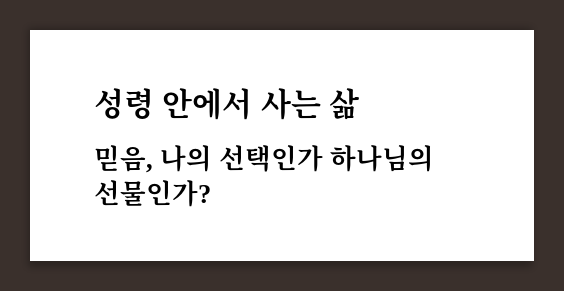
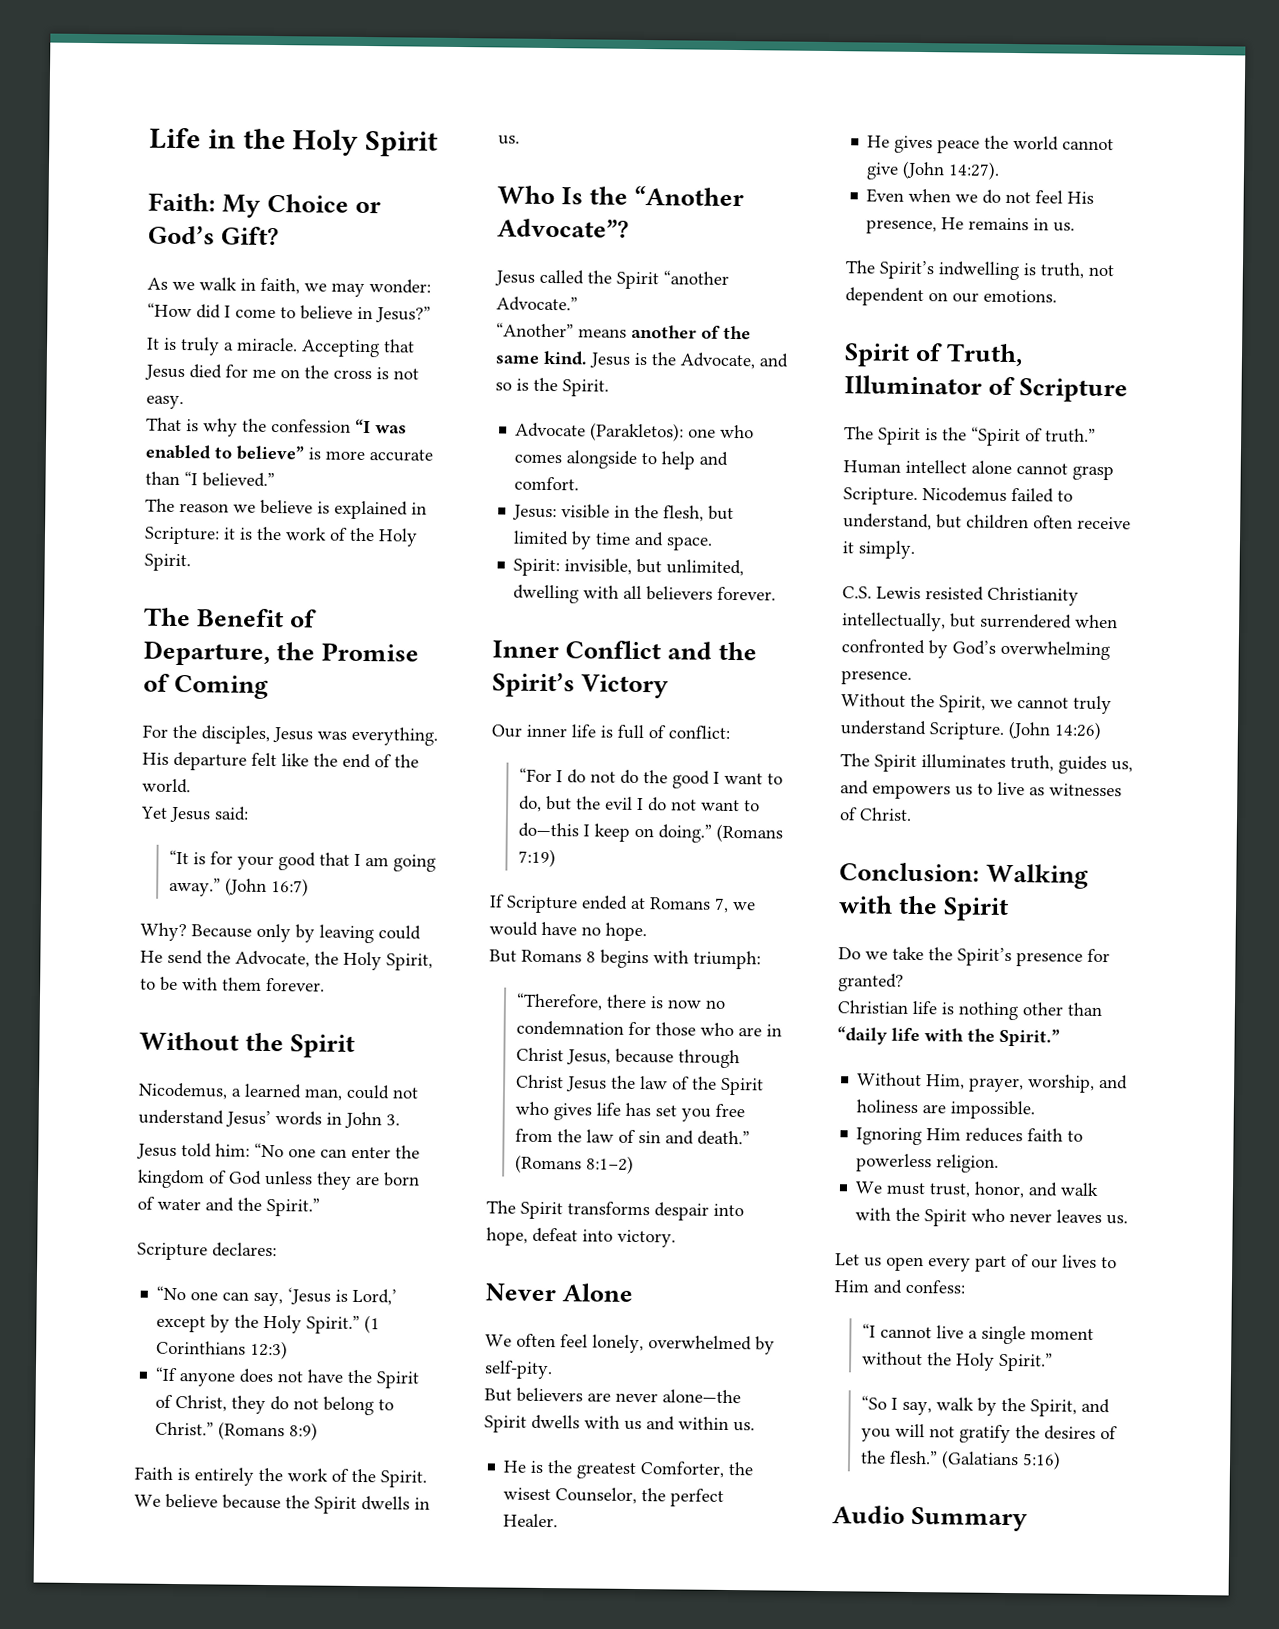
[94,88,360,120] [94,145,435,173] [94,180,211,207] 성령 안에서 사는 삶 // 믿음, 나의 선택인가 하나님의 선물인가? -> [149,127,439,157] [148,192,382,218] [148,225,280,246] [147,277,431,297] [147,302,431,323] [147,337,415,358] [144,364,419,381] [146,395,184,410] [146,417,407,437] [145,444,433,462] [145,471,275,488] [145,498,427,520] [144,526,418,547] [144,553,191,572] [144,607,318,628] [143,640,420,666] [143,673,270,699] [142,724,438,746] [142,751,419,771] [142,778,191,794] [140,806,249,823] [168,849,436,872] [168,877,309,897] [140,922,421,944] [140,949,433,971] [140,976,325,992] [139,1031,356,1058] [138,1082,419,1101] [138,1109,400,1129] [136,1142,420,1160] [137,1169,420,1190] [137,1196,320,1217] [137,1242,277,1261] [156,1285,398,1307] [156,1314,381,1335] [156,1340,289,1360] [155,1366,420,1389] [155,1394,395,1416] [155,1421,319,1441] [134,1466,427,1488] [134,1493,430,1514] [498,135,520,145] [497,185,745,207] [497,218,629,238] [494,269,729,290] [496,296,578,312] [496,322,751,340] [495,350,788,370] [495,377,609,397] [515,422,755,442] [514,450,729,470] [514,476,580,491] [512,504,735,522] [513,530,714,551] [513,558,745,577] [513,584,777,604] [492,640,758,661] [492,672,670,699] [491,724,730,740] [518,767,783,789] [518,795,760,812] [517,822,783,843] [517,848,556,868] [489,894,756,914] [489,921,647,942] [489,949,761,970] [515,992,725,1011] [515,1020,782,1037] [515,1047,740,1069] [515,1074,764,1096] [514,1101,745,1122] [514,1128,750,1146] [514,1154,634,1174] [486,1200,744,1221] [486,1227,676,1248] [485,1283,634,1302] [485,1333,775,1355] [484,1360,553,1380] [484,1387,741,1404] [484,1414,755,1433] [503,1460,754,1480] [503,1487,725,1507] [503,1513,559,1528] [867,135,1115,154] [866,160,1001,180] [866,188,1095,204] [866,217,1076,235] [845,260,1114,281] [845,287,1057,307] [844,342,1024,367] [844,375,1129,403] [844,426,1096,447] [843,459,1114,481] [843,487,1073,505] [843,513,1131,531] [842,540,915,559] [842,586,1079,606] [842,612,1118,632] [841,639,1110,661] [841,670,912,685] [841,693,1112,715] [840,720,1102,740] [840,753,1133,775] [840,780,1122,800] [839,807,912,821] [839,862,1090,889] [838,895,1010,922] [838,946,1110,967] [838,973,904,992] [837,1000,1102,1021] [837,1026,1060,1047] [857,1072,1129,1093] [856,1099,1036,1120] [856,1127,1084,1146] [856,1153,1000,1173] [855,1181,1100,1199] [855,1207,1129,1227] [835,1253,1117,1272] [834,1279,965,1294] [861,1323,1094,1345] [861,1351,1053,1372] [860,1395,1110,1417] [860,1423,1118,1444] [859,1450,1061,1470] [832,1505,1029,1532] Life in the Holy Spirit // Faith: My Choice or God’s Gift? // As we walk in faith, we may wonder: “How did I come to believe in Jesus?” // It is truly a miracle. Accepting that Jesus died for me on the cross is not easy. // That is why the confession “I was enabled to believe” is more accurate than “I believed.” // The reason we believe is explained in Scripture: it is the work of the Holy Spirit. // The Benefit of Departure, the Promise of Coming // For the disciples, Jesus was everything. His departure felt like the end of the world. // Yet Jesus said: // “It is for your good that I am going away.” (John 16:7) // Why? Because only by leaving could He send the Advocate, the Holy Spirit, to be with them forever. // Without the Spirit // Nicodemus, a learned man, could not understand Jesus’ words in John 3. // Jesus told him: “No one can enter the kingdom of God unless they are born of water and the Spirit.” // Scripture declares: // “No one can say, ‘Jesus is Lord,’ except by the Holy Spirit.” (1 Corinthians 12:3) // “If anyone does not have the Spirit of Christ, they do not belong to Christ.” (Romans 8:9) // Faith is entirely the work of the Spirit. We believe because the Spirit dwells in us. // Who Is the “Another Advocate”? // Jesus called the Spirit “another Advocate.” // “Another” means another of the same kind. Jesus is the Advocate, and so is the Spirit. // Advocate (Parakletos): one who comes alongside to help and comfort. // Jesus: visible in the flesh, but limited by time and space. // Spirit: invisible, but unlimited, dwelling with all believers forever. // Inner Conflict and the Spirit’s Victory // Our inner life is full of conflict: // “For I do not do the good I want to do, but the evil I do not want to do—this I keep on doing.” (Romans 7:19) // If Scripture ended at Romans 7, we would have no hope. // But Romans 8 begins with triumph: // “Therefore, there is now no condemnation for those who are in Christ Jesus, because through Christ Jesus the law of the Spirit who gives life has set you free from the law of sin and death.” (Romans 8:1–2) // The Spirit transforms despair into hope, defeat into victory. // Never Alone // We often feel lonely, overwhelmed by self-pity. // But believers are never alone—the Spirit dwells with us and within us. // He is the greatest Comforter, the wisest Counselor, the perfect Healer. // He gives peace the world cannot give (John 14:27). // Even when we do not feel His presence, He remains in us. // The Spirit’s indwelling is truth, not dependent on our emotions. // Spirit of Truth, Illuminator of Scripture // The Spirit is the “Spirit of truth.” // Human intellect alone cannot grasp Scripture. Nicodemus failed to understand, but children often receive it simply. // C.S. Lewis resisted Christianity intellectually, but surrendered when confronted by God’s overwhelming presence. // Without the Spirit, we cannot truly understand Scripture. (John 14:26) // The Spirit illuminates truth, guides us, and empowers us to live as witnesses of Christ. // Conclusion: Walking with the Spirit // Do we take the Spirit’s presence for granted? // Christian life is nothing other than “daily life with the Spirit.” // Without Him, prayer, worship, and holiness are impossible. // Ignoring Him reduces faith to powerless religion. // We must trust, honor, and walk with the Spirit who never leaves us. // Let us open every part of our lives to Him and confess: // “I cannot live a single moment without the Holy Spirit.” // “So I say, walk by the Spirit, and you will not gratify the desires of the flesh.” (Galatians 5:16) // Audio Summary

